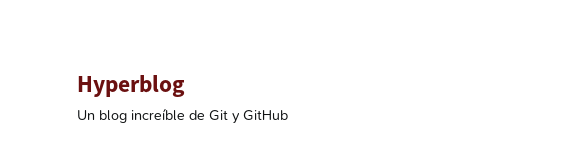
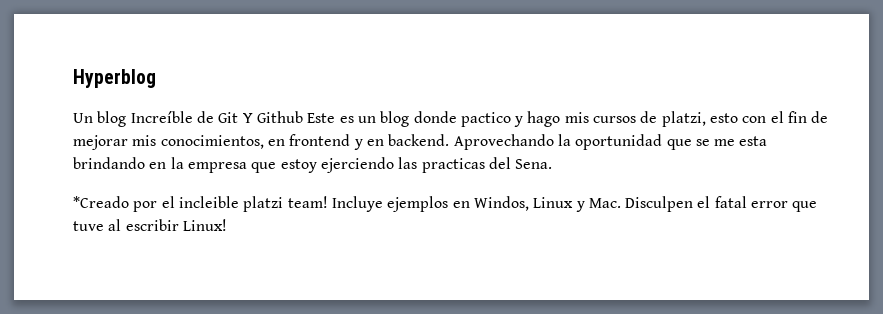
[131,108,185,121] increíble -> [130,111,193,123] Increíble
[232,110,288,124] y GitHub -> [242,111,829,127] [73,134,768,150] [73,157,553,173] [73,196,818,212] [73,219,227,231] Y Github Este es un blog donde pactico y hago mis cursos de platzi, esto con el fin de mejorar mis conocimientos, en frontend y en backend. Aprovechando la oportunidad que se me esta brindando en la empresa que estoy ejerciendo las practicas del Sena. // *Creado por el incleible platzi team! Incluye ejemplos en Windos, Linux y Mac. Disculpen el fatal error que tuve al escribir Linux!

